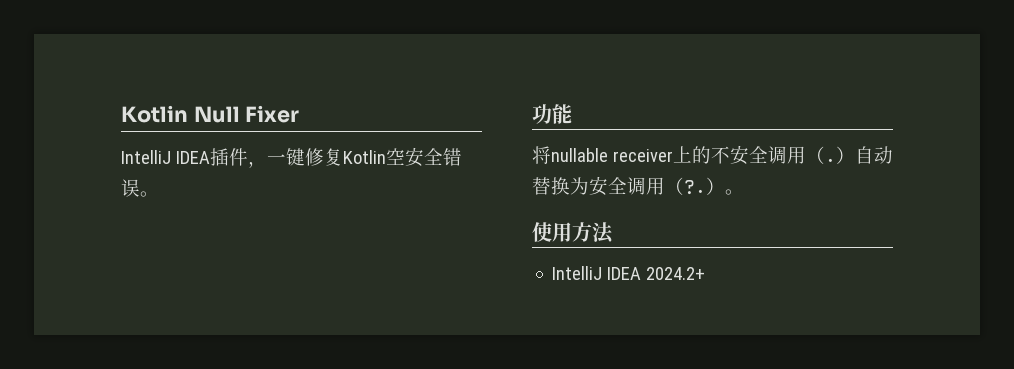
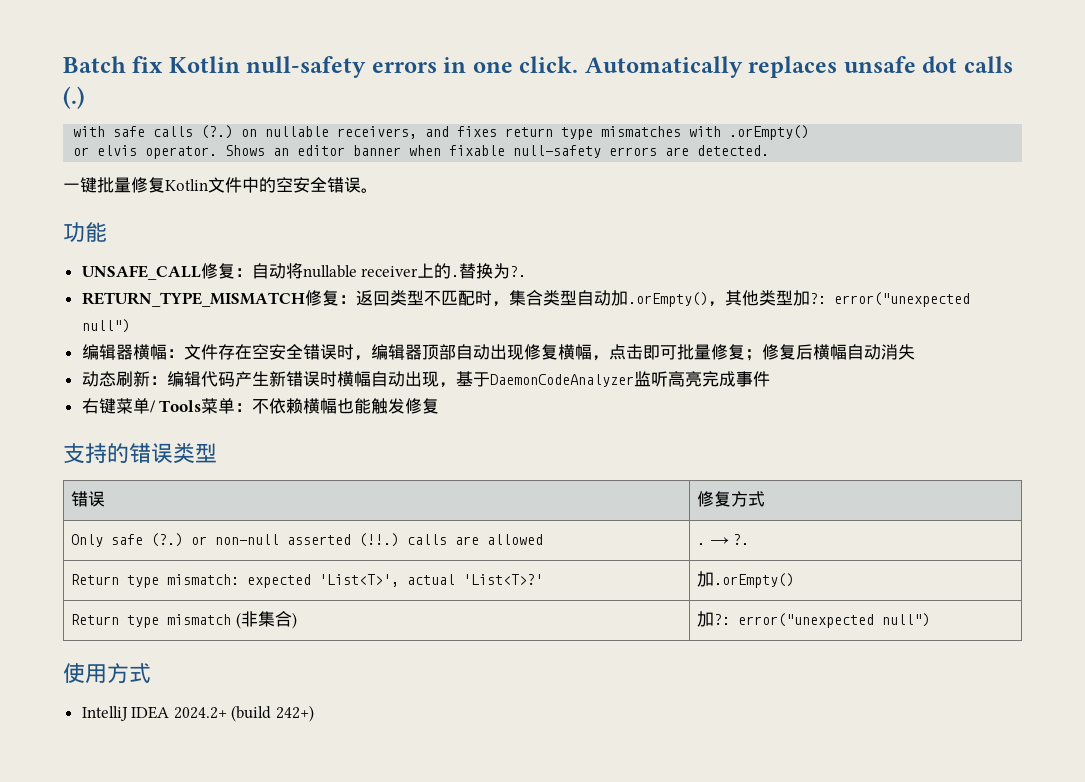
[121,105,300,123] [121,147,462,168] [121,179,159,197] [532,104,572,124] [532,145,893,165] [532,176,744,196] Kotlin Null Fixer // IntelliJ IDEA插件，一键修复Kotlin空安全错误。 // 功能 // 将nullable receiver上的不安全调用（.）自动替换为安全调用（?.）。 -> [63,56,1013,78] [63,86,85,109] [73,125,810,140] [73,145,770,159] [63,177,378,193] [63,222,107,242] [81,263,527,280] [81,290,970,307] [81,319,130,333] [81,344,915,361] [81,371,770,388] [81,398,440,414] [63,443,217,464] [71,491,106,507] [697,491,766,507] [71,533,544,547] [697,534,750,545] [71,574,544,588] [697,571,795,588] [71,611,297,629] [697,611,931,628] Batch fix Kotlin null-safety errors in one click. Automatically replaces unsafe dot calls (.) // with safe calls (?.) on nullable receivers, and fixes return type mismatches with .orEmpty() // or elvis operator. Shows an editor banner when fixable null-safety errors are detected. // 一键批量修复Kotlin文件中的空安全错误。 // 功能 // UNSAFE_CALL修复：自动将nullable receiver上的.替换为?. // RETURN_TYPE_MISMATCH修复：返回类型不匹配时，集合类型自动加.orEmpty()，其他类型加?: error("unexpected null") // 编辑器横幅：文件存在空安全错误时，编辑器顶部自动出现修复横幅，点击即可批量修复；修复后横幅自动消失 // 动态刷新：编辑代码产生新错误时横幅自动出现，基于DaemonCodeAnalyzer监听高亮完成事件 // 右键菜单/ Tools菜单：不依赖横幅也能触发修复 // 支持的错误类型 // 错误 | 修复方式 // Only safe (?.) or non-null asserted (!!.) calls are allowed | . → ?. // Return type mismatch: expected 'List<T>', actual 'List<T>?' | 加.orEmpty() // Return type mismatch (非集合) | 加?: error("unexpected null")
[592,222,614,244] 法 -> [129,663,151,683] 式
(706, 273) none -> [231,705,315,722] (build 242+)

